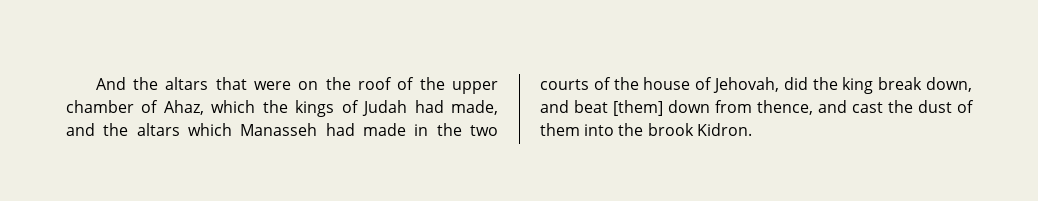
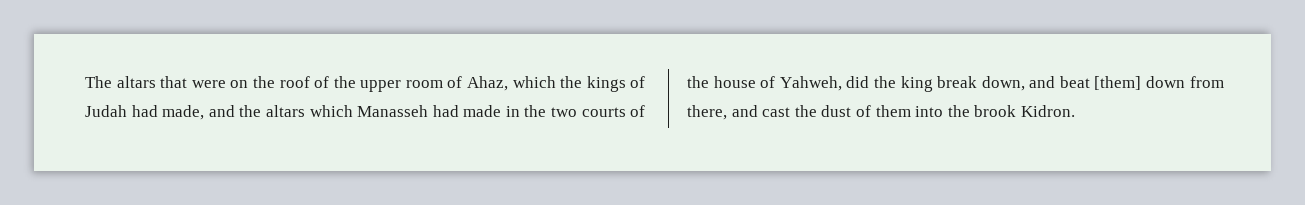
[95,77,158,90] And the -> [85,76,112,88] The
[66,100,134,113] chamber -> [405,80,443,88] room
[713,77,779,93] Jehovah, -> [779,76,842,91] Yahweh,
[757,100,813,115] thence, -> [687,105,727,120] there,

